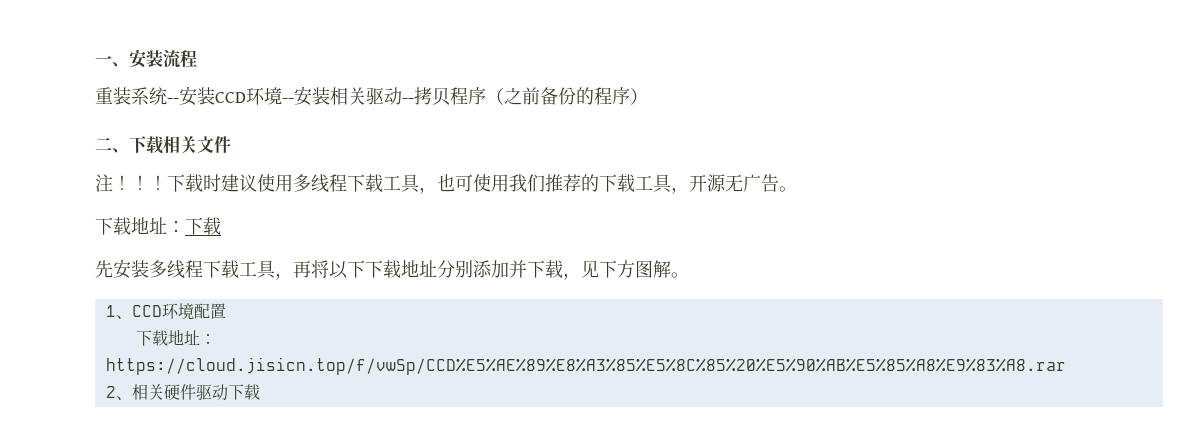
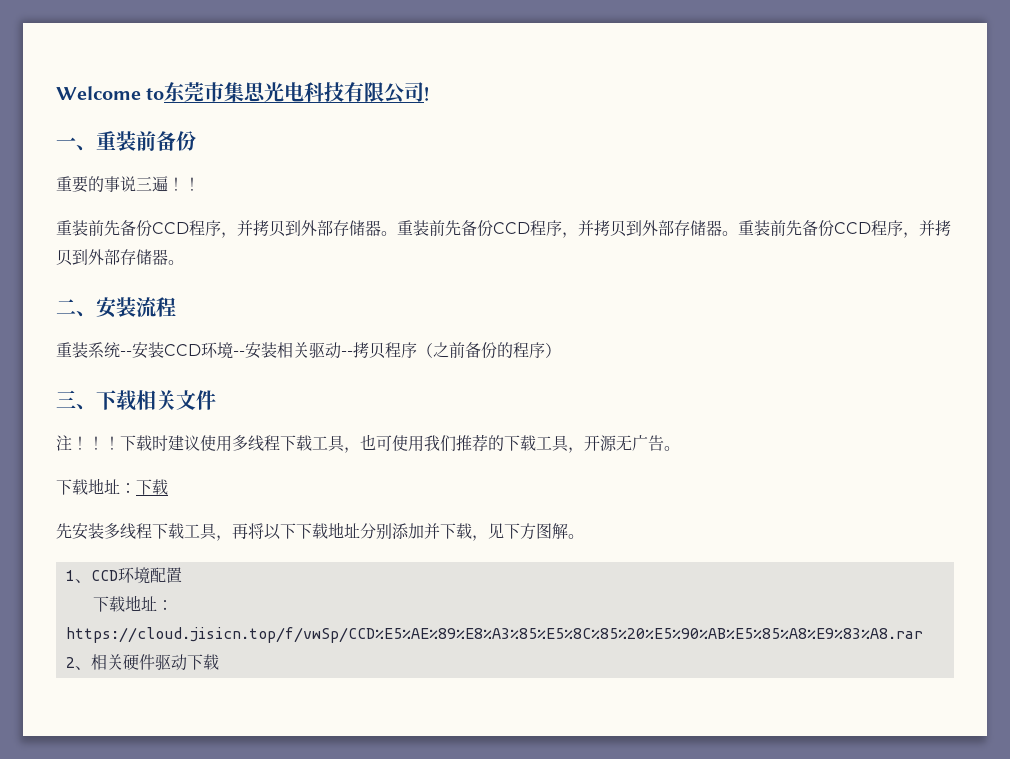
[95,55,112,65] 一 -> [56,82,430,104] [56,131,196,151] [56,176,200,193] [56,220,951,238] [56,249,184,266] [56,299,76,315] Welcome to东莞市集思光电科技有限公司! // 一、重装前备份 // 重要的事说三遍！！ // 重装前先备份CCD程序，并拷贝到外部存储器。重装前先备份CCD程序，并拷贝到外部存储器。重装前先备份CCD程序，并拷贝到外部存储器。 // 二
[95,137,112,151] 二 -> [56,390,76,408] 三

